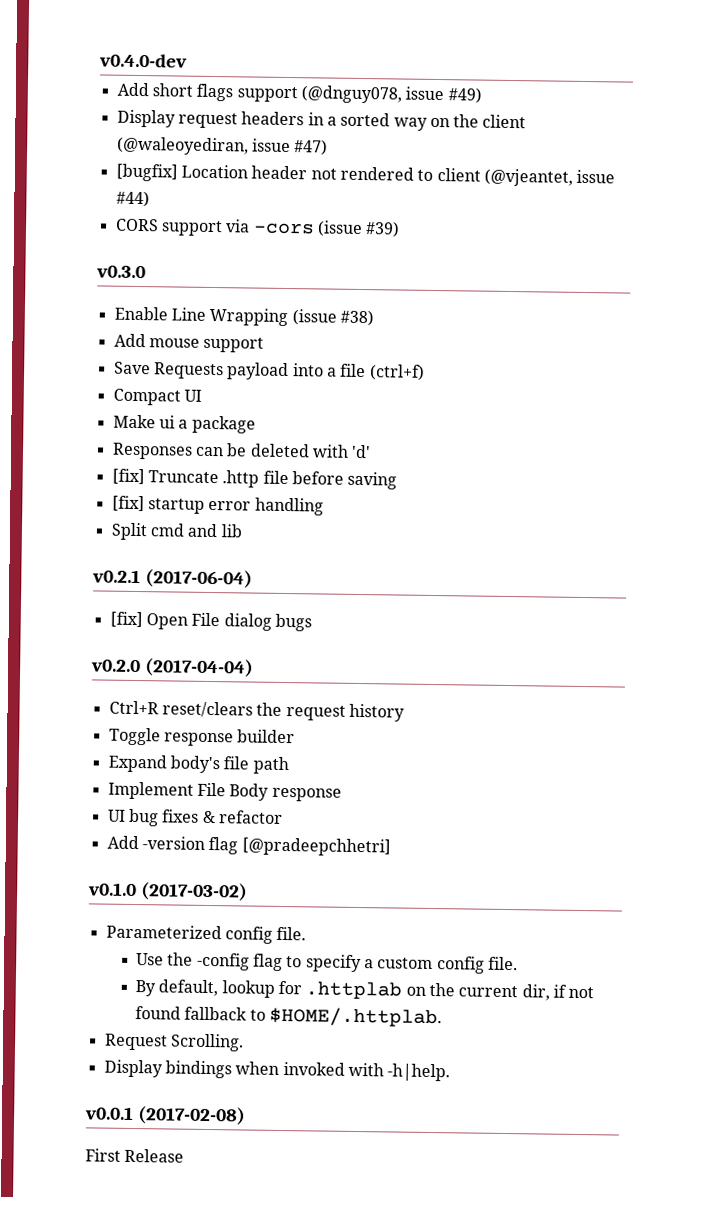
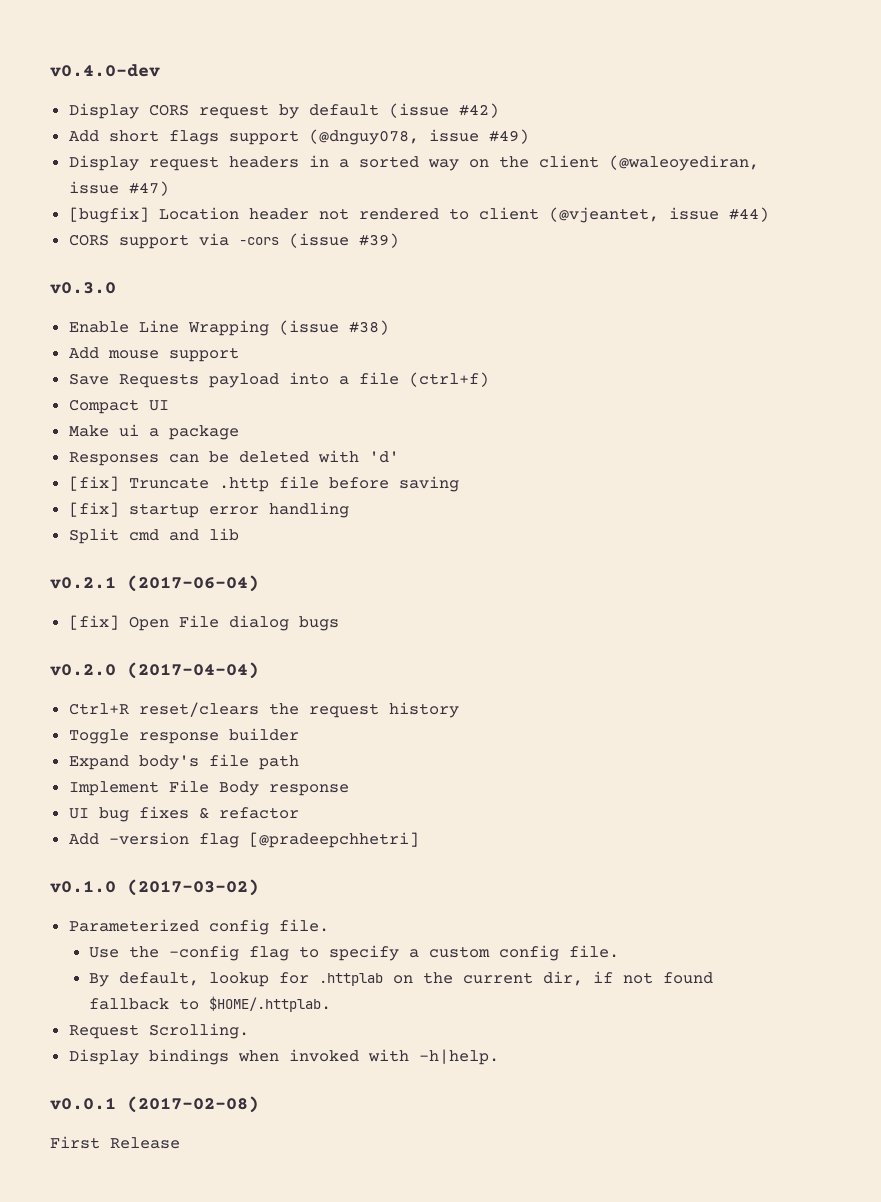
(187, 60) none -> [68,103,499,119] // Display CORS request by default (issue #42)

